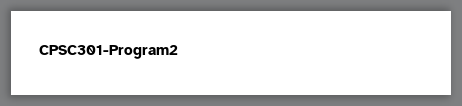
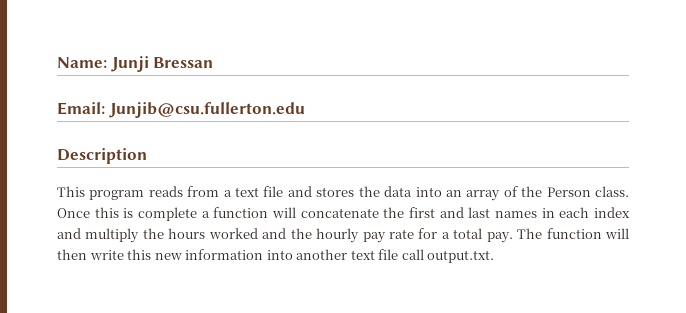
[39,45,178,59] CPSC301-Program2 -> [57,56,214,72] [57,102,305,118] [57,148,147,164] [57,186,630,201] [57,207,631,221] [57,228,629,243] [57,249,495,263] Name: Junji Bressan // Email: Junjib@csu.fullerton.edu // Description // This program reads from a text file and stores the data into an array of the Person class. Once this is complete a function will concatenate the first and last names in each index and multiply the hours worked and the hourly pay rate for a total pay. The function will then write this new information into another text file call output.txt.

